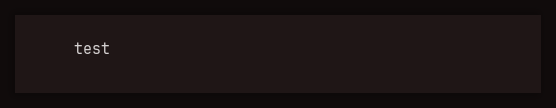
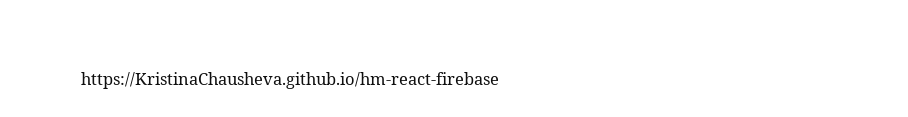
[74,42,110,54] test -> [81,72,499,89] https://KristinaChausheva.github.io/hm-react-firebase

